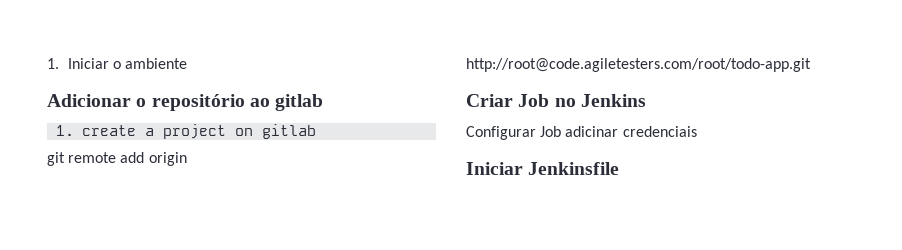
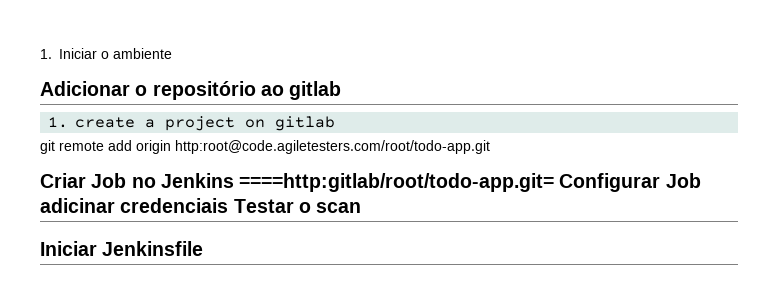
[466,58,811,72] http://root@code.agiletesters.com/root/todo-app.git -> [175,140,490,154] http:root@code.agiletesters.com/root/todo-app.git
(646, 100) // -> [239,173,555,192] ====http:gitlab/root/todo-app.git=
(697, 131) none -> [233,199,362,213] Testar o scan

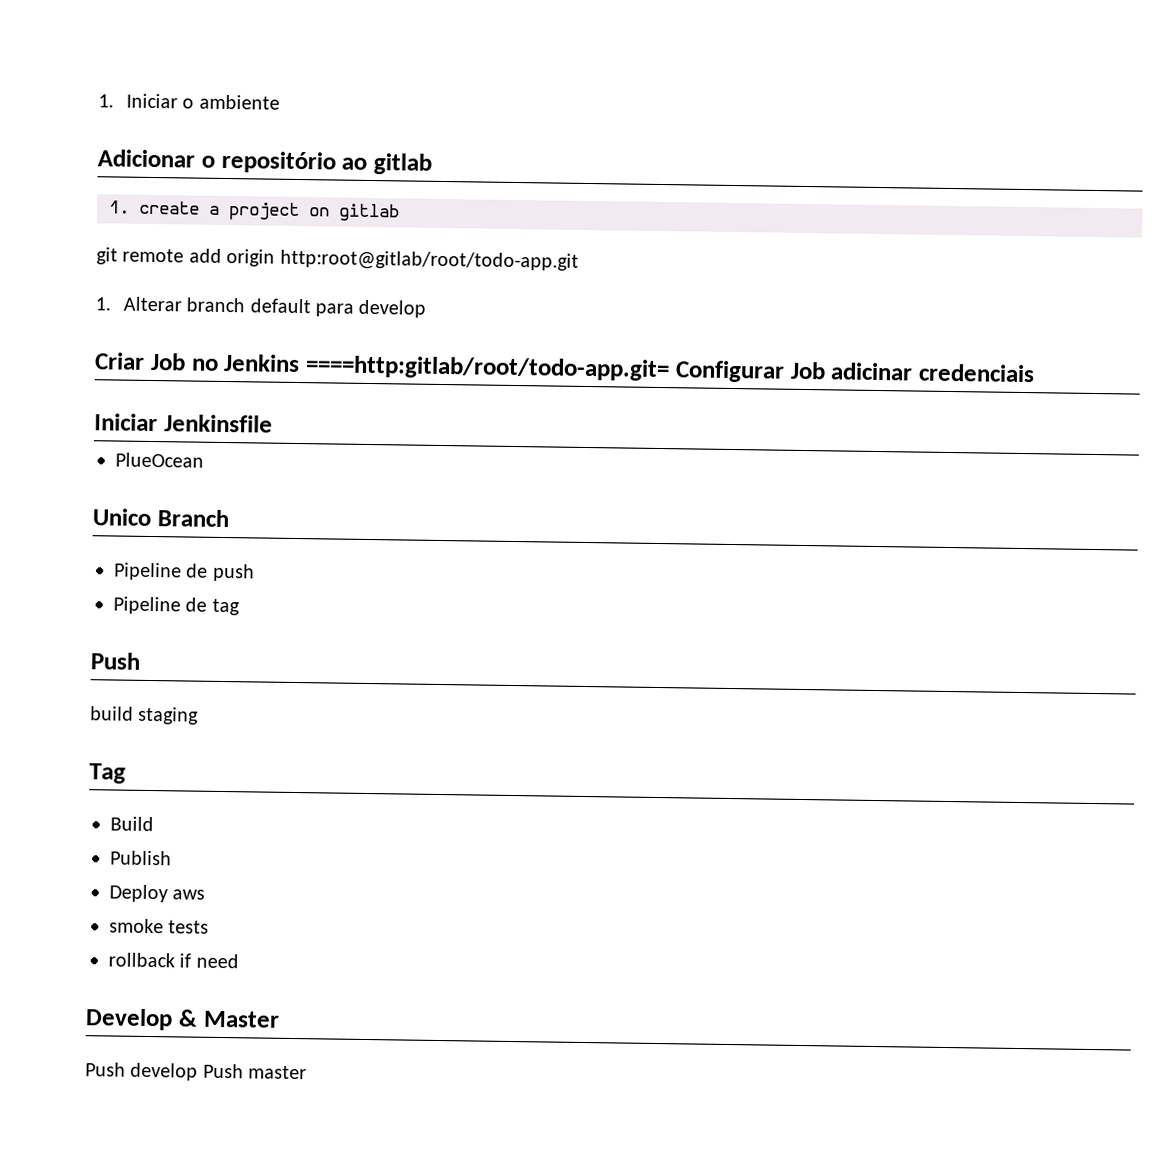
[175,140,490,154] http:root@code.agiletesters.com/root/todo-app.git -> [279,249,579,272] [95,296,427,318] http:root@gitlab/root/todo-app.git // 1. Alterar branch default para develop
[233,199,362,213] Testar o scan -> (1035, 373) none
(204, 248) none -> [115,452,204,468] [92,508,230,528] [114,562,255,582] [113,596,240,616] [90,652,141,670] [90,706,200,725] [89,763,126,784] [110,816,154,832] [110,850,172,866] [109,884,206,903] [109,918,210,934] [108,952,239,969] [85,1008,280,1031] [85,1062,308,1081] // PlueOcean // Unico Branch // Pipeline de push // Pipeline de tag // Push // build staging // Tag // Build // Publish // Deploy aws // smoke tests // rollback if need // Develop & Master // Push develop Push master

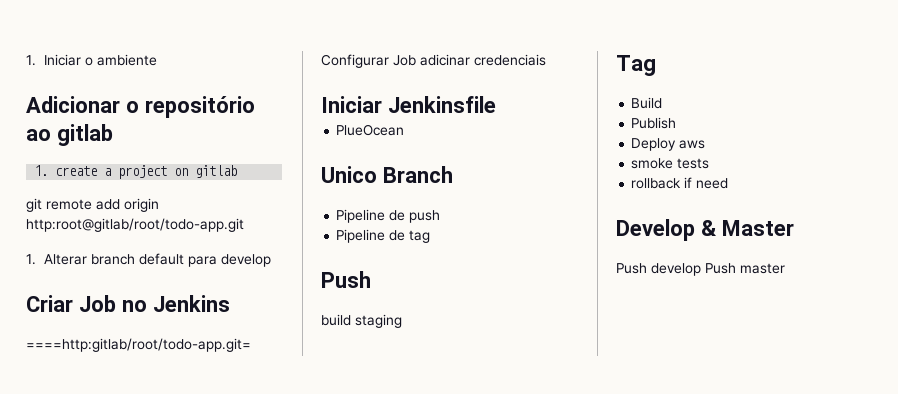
(301, 363) none -> (230, 303) //

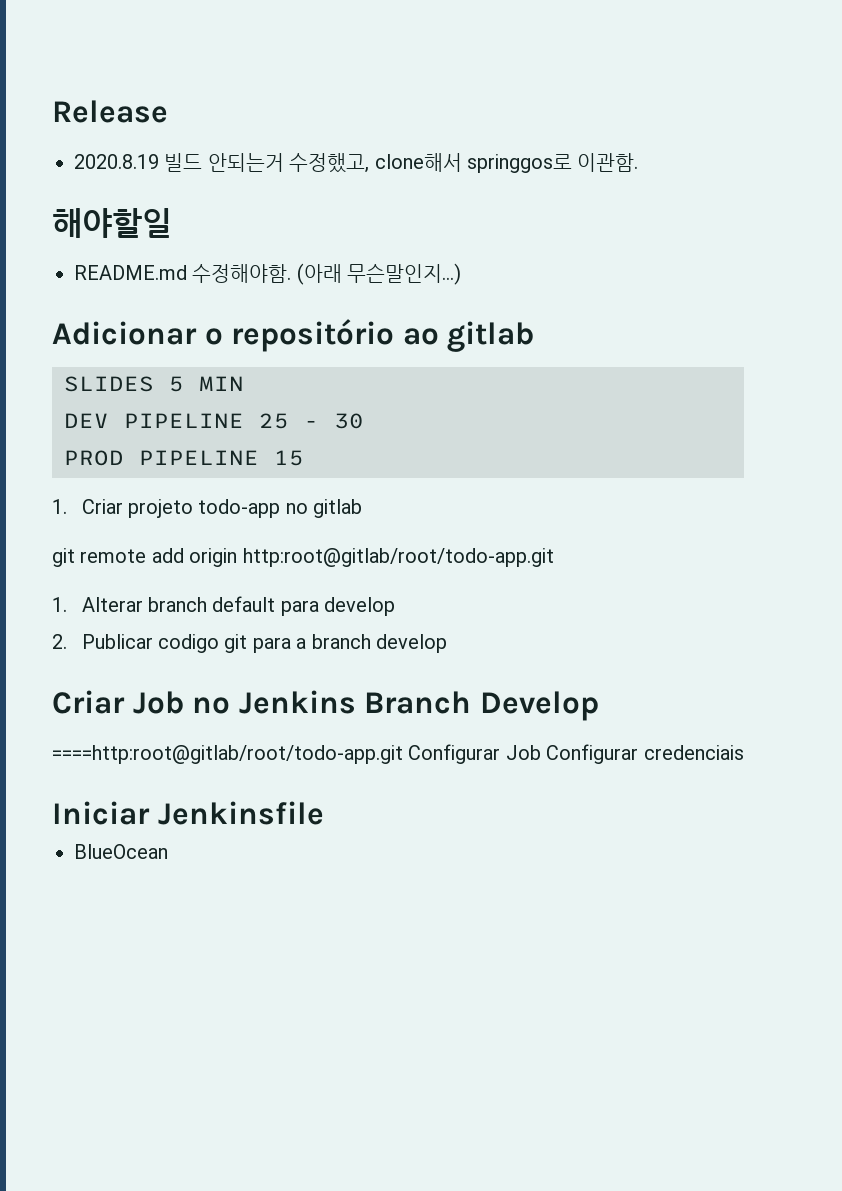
[26,54,158,66] 1. Iniciar o ambiente -> [52,100,168,123] [74,153,639,173] [52,208,172,238] [74,263,462,285] Release // 2020.8.19 빌드 안되는거 수정했고, clone해서 springgos로 이관함. // 해야할일 // README.md 수정해야함. (아래 무슨말인지...)
[34,165,189,179] 1. create a project on -> [64,376,244,392] [64,413,364,429] [64,450,304,466] [52,499,308,518] SLIDES 5 MIN // DEV PIPELINE 25 - 30 // PROD PIPELINE 15 // 1. Criar projeto todo-app no
(272, 260) none -> [52,634,448,653] // 2. Publicar codigo git para a branch develop
[26,338,251,352] // ====http:gitlab/root/todo-app.git= -> [364,691,599,721] [52,745,403,764] Branch Develop // ====http:root@gitlab/root/todo-app.git
[420,54,470,66] adicinar -> [546,744,639,764] Configurar
[336,124,405,136] [321,166,453,183] [336,209,441,223] [336,229,431,243] [321,271,371,288] [321,314,402,328] [616,55,656,76] [631,97,663,109] [631,117,677,129] [631,138,706,151] [631,158,710,169] [631,177,729,189] [616,219,794,241] [616,263,785,276] PlueOcean // Unico Branch // Pipeline de push // Pipeline de tag // Push // build staging // Tag // Build // Publish // Deploy aws // smoke tests // rollback if need // Develop & Master // Push develop Push master -> [74,844,168,859] BlueOcean

